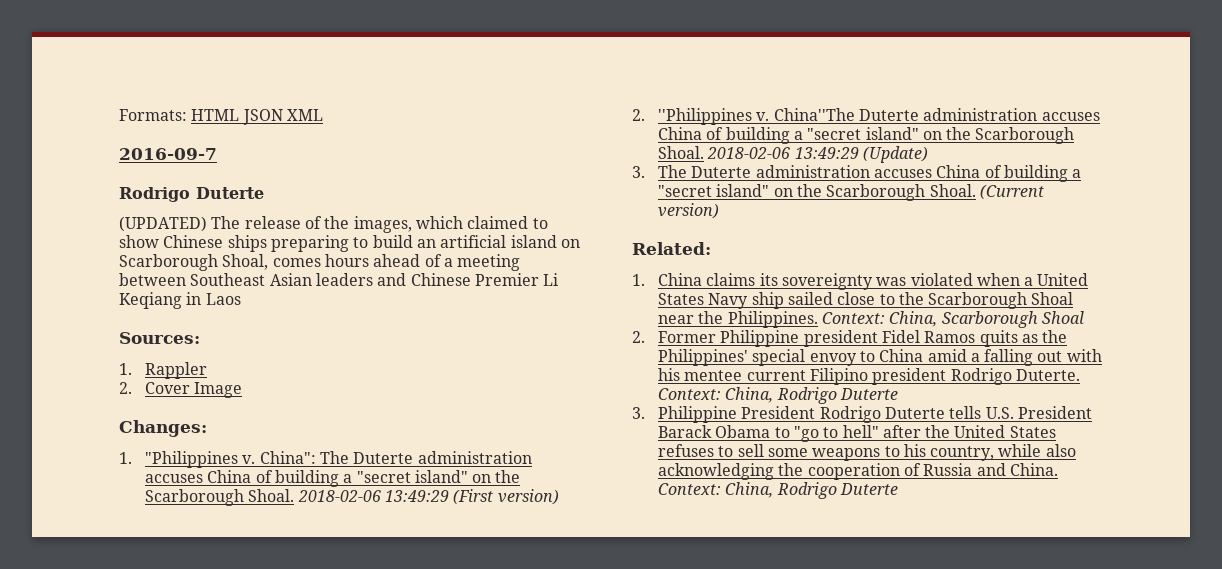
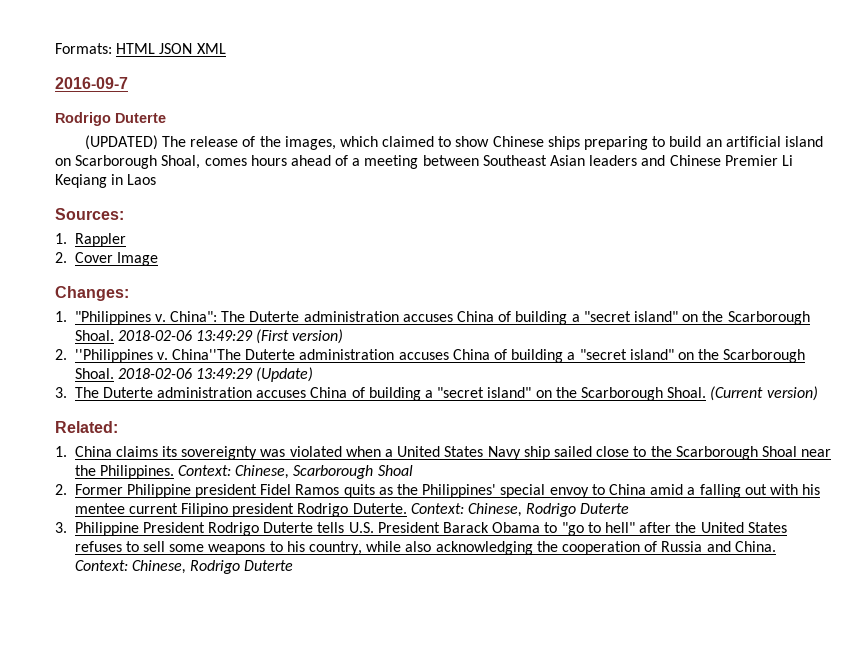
[889,311,938,327] China, -> [235,465,290,479] Chinese,
[725,387,774,403] China, -> [468,503,523,517] Chinese,
[725,482,774,498] China, -> [131,560,186,574] Chinese,

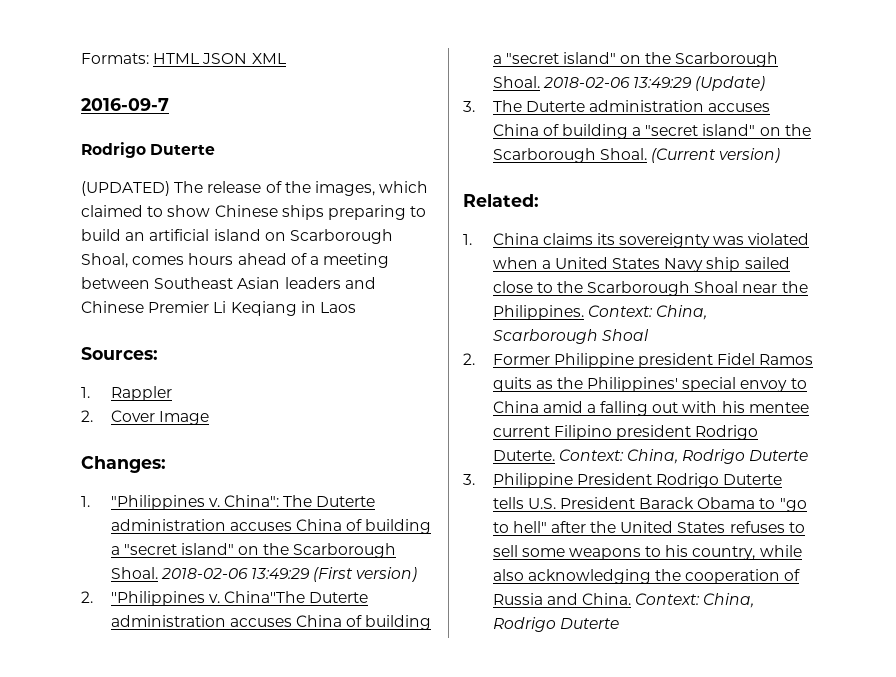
[235,465,290,479] Chinese, -> [655,305,707,320] China,
[468,503,523,517] Chinese, -> [626,449,678,464] China,
[131,560,186,574] Chinese, -> [703,593,755,608] China,

